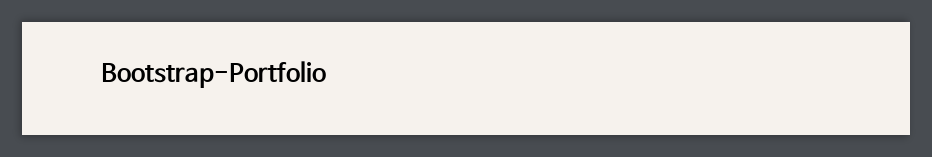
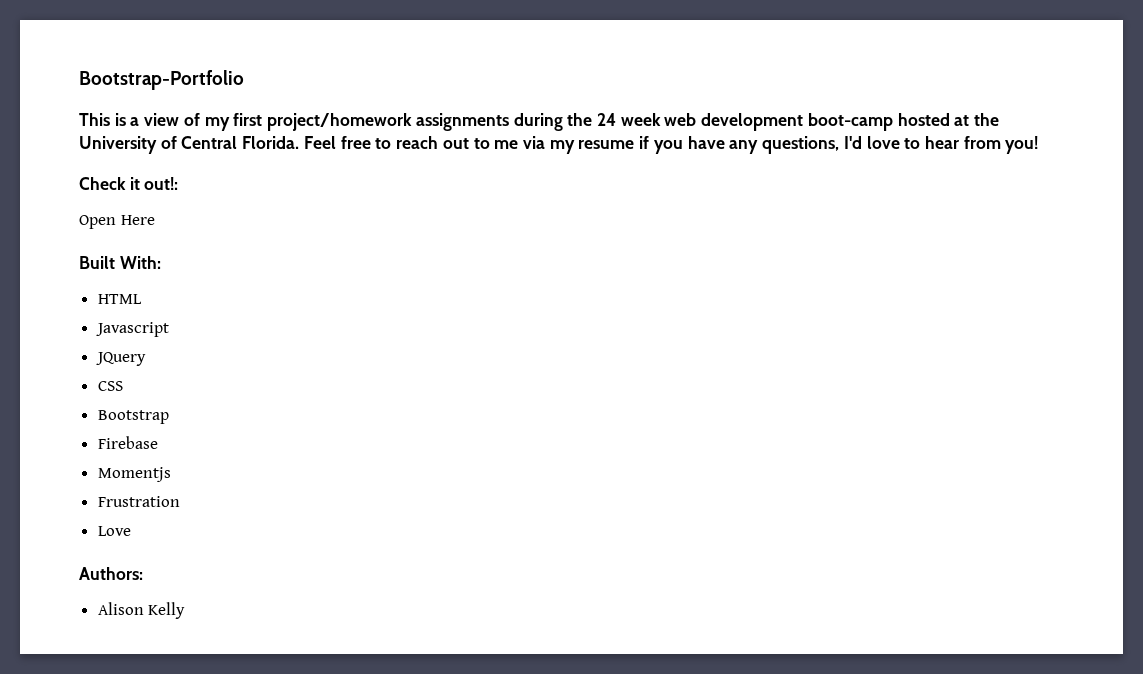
(326, 74) none -> [79,113,1000,131] [79,136,1039,154] [79,177,179,190] [79,215,155,229] [79,256,161,269] [97,294,142,304] [95,322,169,337] [95,352,146,366] [97,381,123,391] [97,410,169,424] [97,436,158,449] [97,467,171,482] [97,496,180,507] [97,526,131,536] [79,567,143,580] [97,602,186,619] // This is a view of my first project/homework assignments during the 24 week web development boot-camp hosted at the University of Central Florida. Feel free to reach out to me via my resume if you have any questions, I'd love to hear from you! // Check it out!: // Open Here // Built With: // HTML // Javascript // JQuery // CSS // Bootstrap // Firebase // Momentjs // Frustration // Love // Authors: // Alison Kelly

